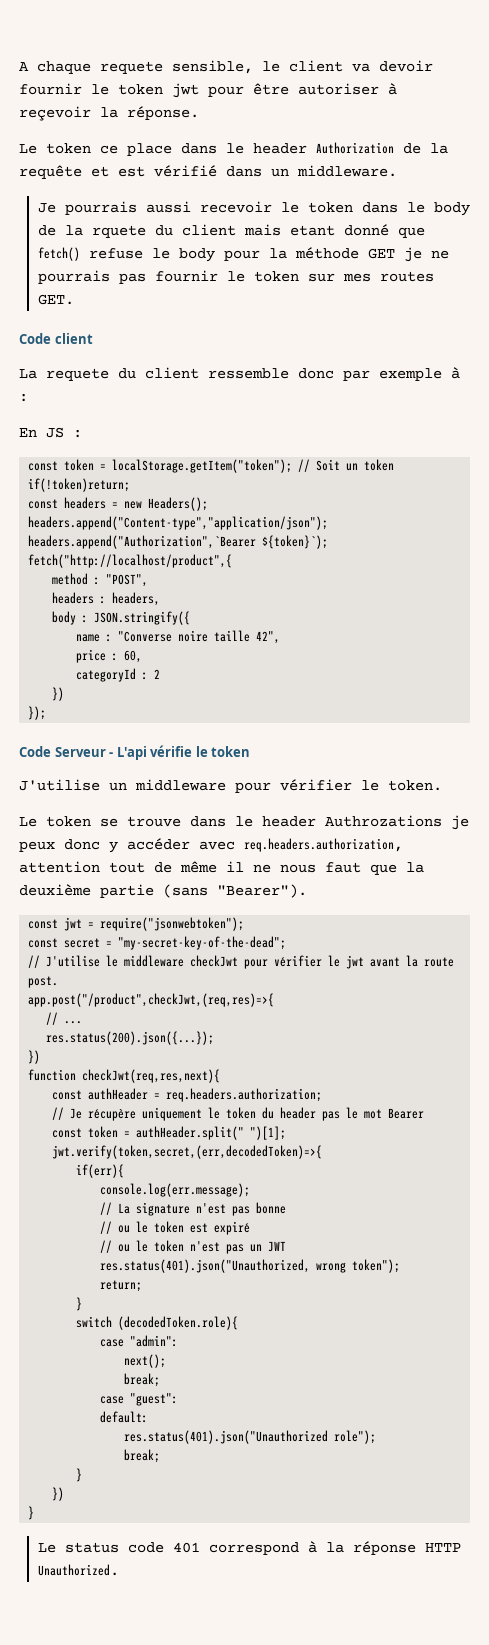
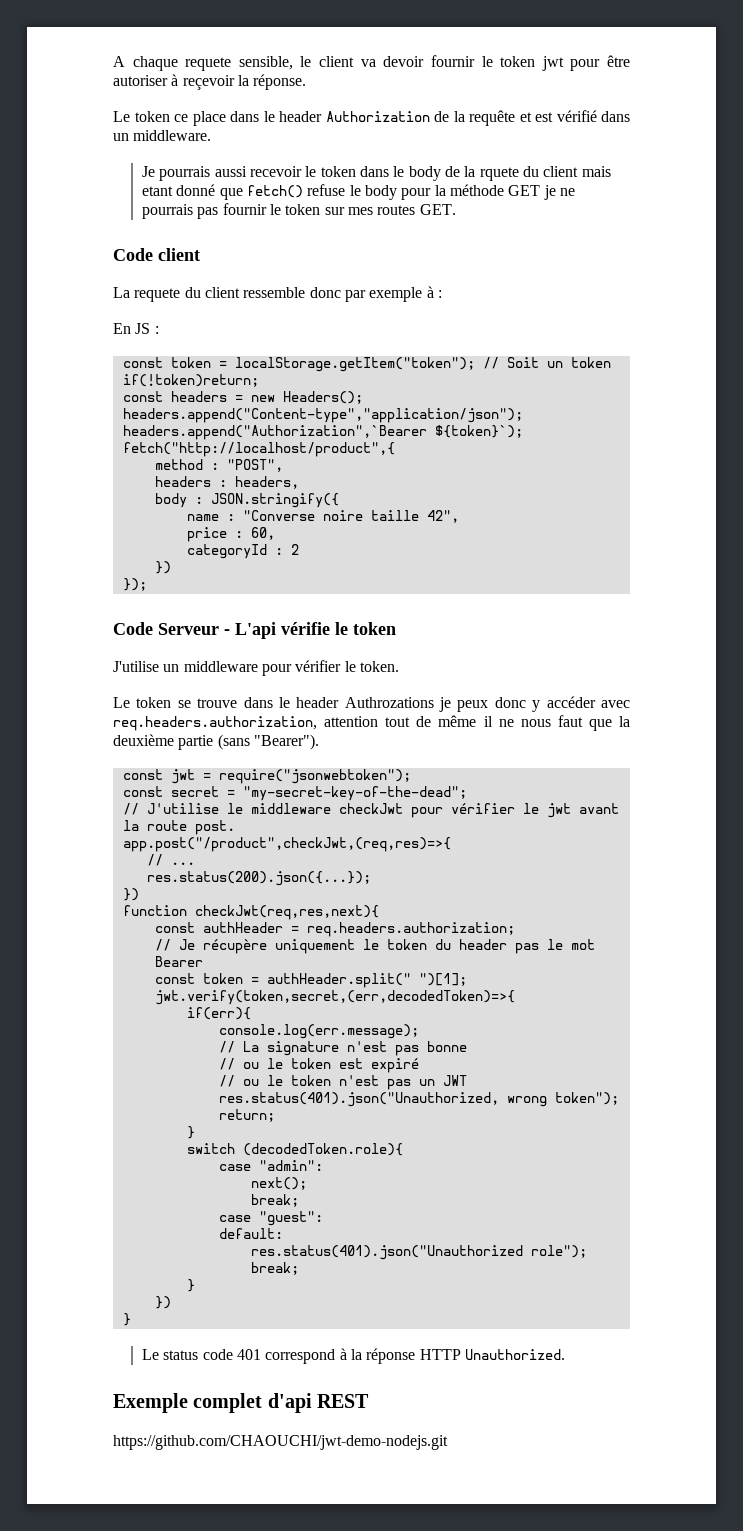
(119, 1570) none -> [113,1393,370,1413] [113,1435,448,1450] // Exemple complet d'api REST // https://github.com/CHAOUCHI/jwt-demo-nodejs.git

